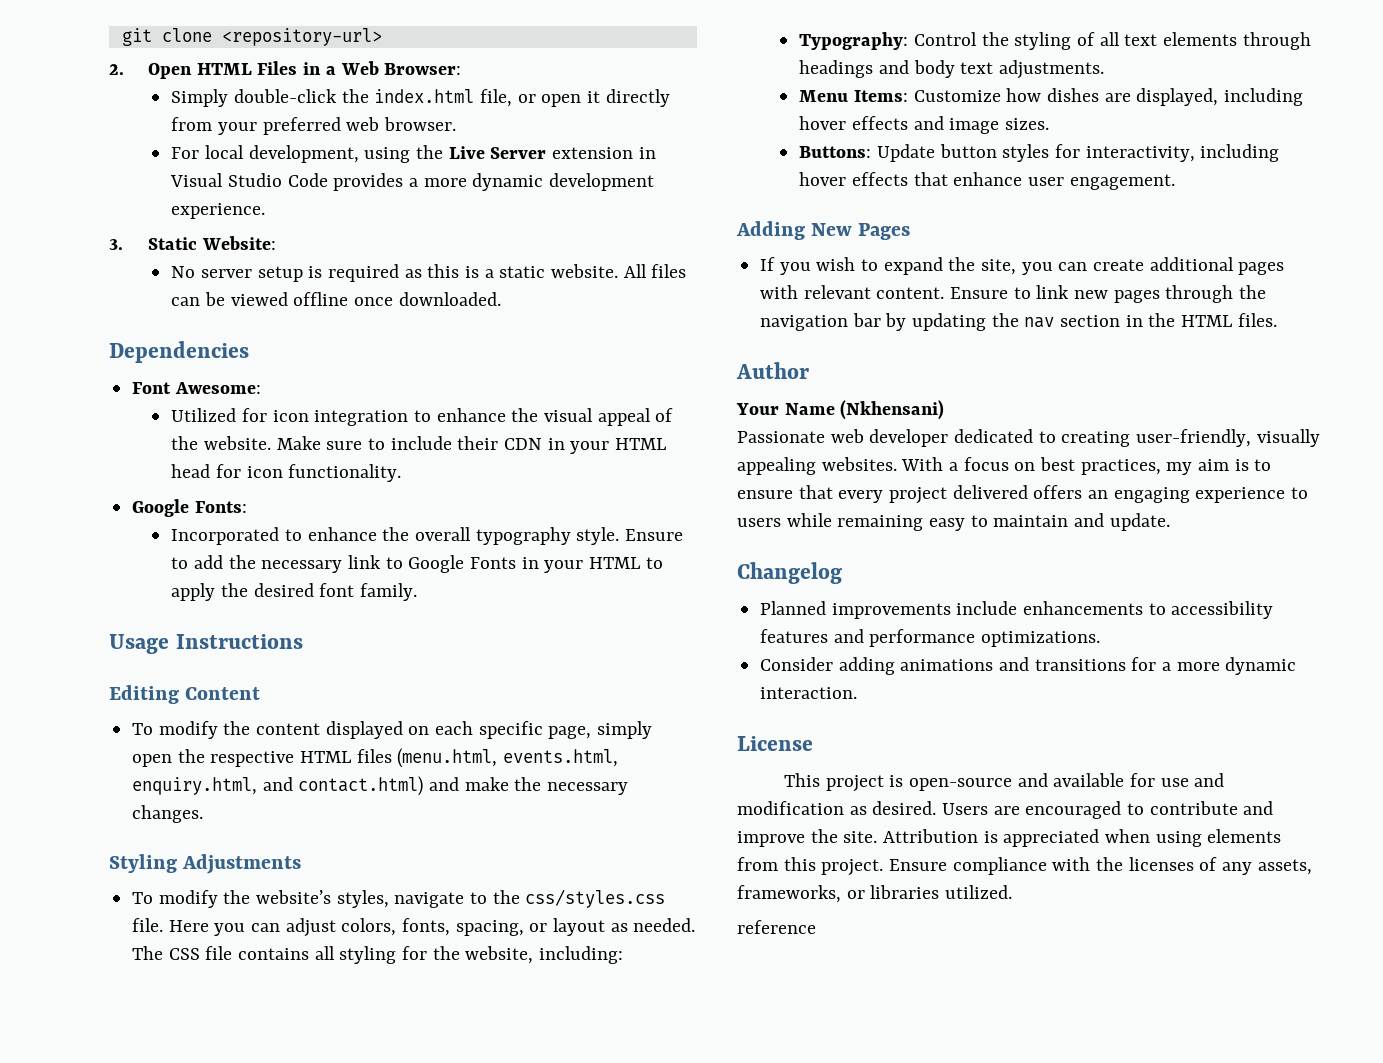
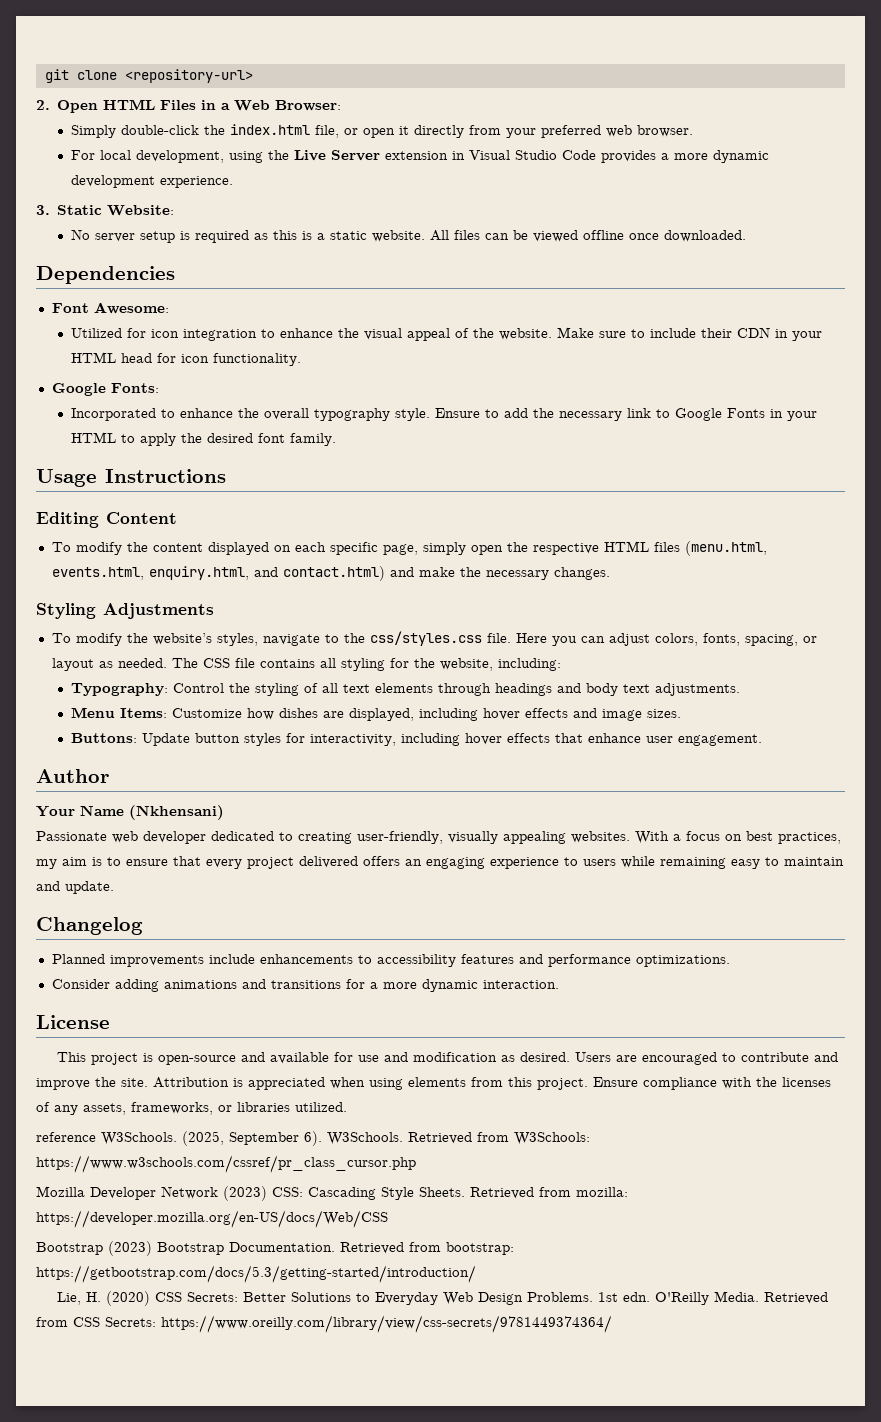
[736,221,911,240] [760,257,1285,275] [760,285,1267,303] [760,313,1277,331] // Adding New Pages // If you wish to expand the site, you can create additional pages with relevant content. Ensure to link new pages through the navigation bar by updating the nav section in the HTML files. -> (763, 740) none
(816, 927) none -> [101,1131,590,1146] [36,1155,416,1173] [36,1186,628,1201] [36,1210,388,1228] [36,1241,514,1256] [36,1265,476,1283] [57,1291,829,1306] [36,1315,612,1333] W3Schools. (2025, September 6). W3Schools. Retrieved from W3Schools: https://www.w3schools.com/cssref/pr_class_cursor.php // Mozilla Developer Network (2023) CSS: Cascading Style Sheets. Retrieved from mozilla: https://developer.mozilla.org/en-US/docs/Web/CSS // Bootstrap (2023) Bootstrap Documentation. Retrieved from bootstrap: https://getbootstrap.com/docs/5.3/getting-started/introduction/ // Lie, H. (2020) CSS Secrets: Better Solutions to Everyday Web Design Problems. 1st edn. O'Reilly Media. Retrieved from CSS Secrets: https://www.oreilly.com/library/view/css-secrets/9781449374364/

